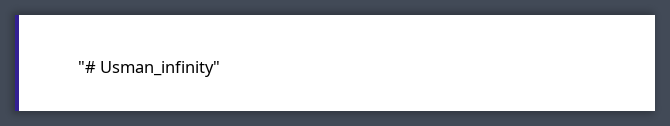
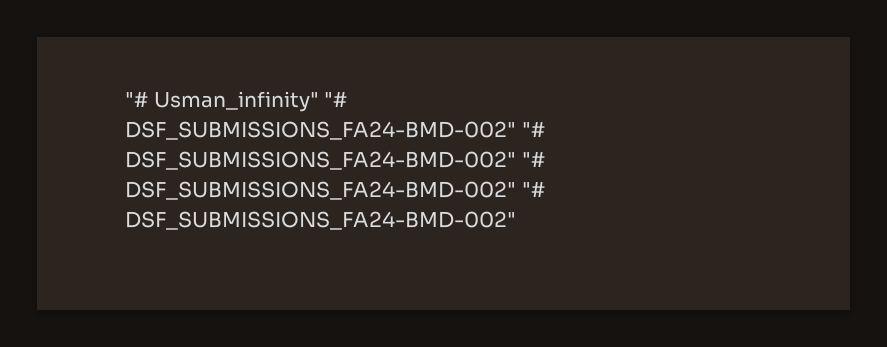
(221, 69) none -> [324,92,348,107] [125,121,545,140] [125,151,545,170] [125,181,545,200] [125,211,516,230] "# DSF_SUBMISSIONS_FA24-BMD-002" "# DSF_SUBMISSIONS_FA24-BMD-002" "# DSF_SUBMISSIONS_FA24-BMD-002" "# DSF_SUBMISSIONS_FA24-BMD-002"

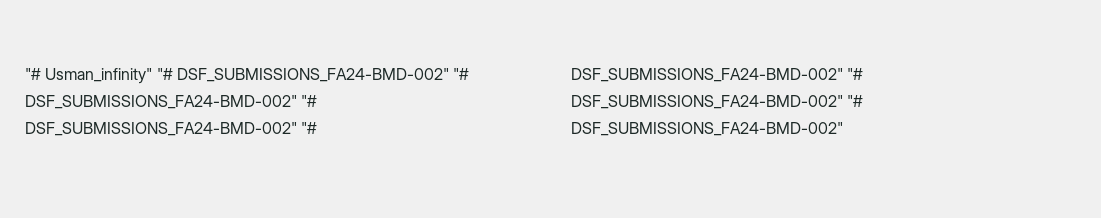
(516, 220) none -> [847,68,864,80] [571,95,864,109] [571,122,843,136] "# DSF_SUBMISSIONS_FA24-BMD-002" "# DSF_SUBMISSIONS_FA24-BMD-002"

